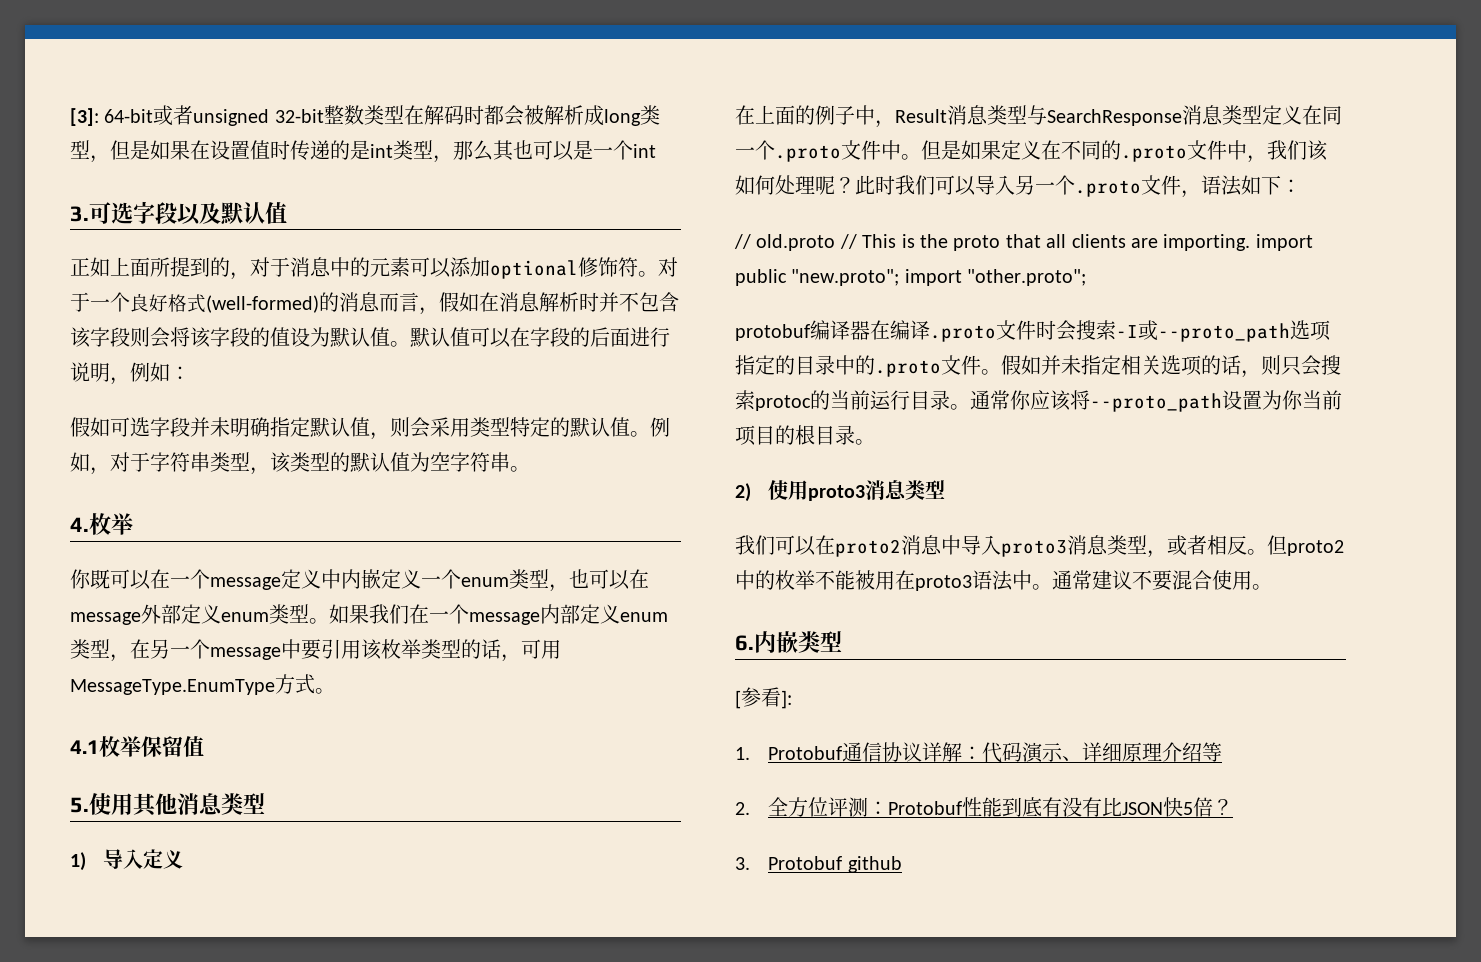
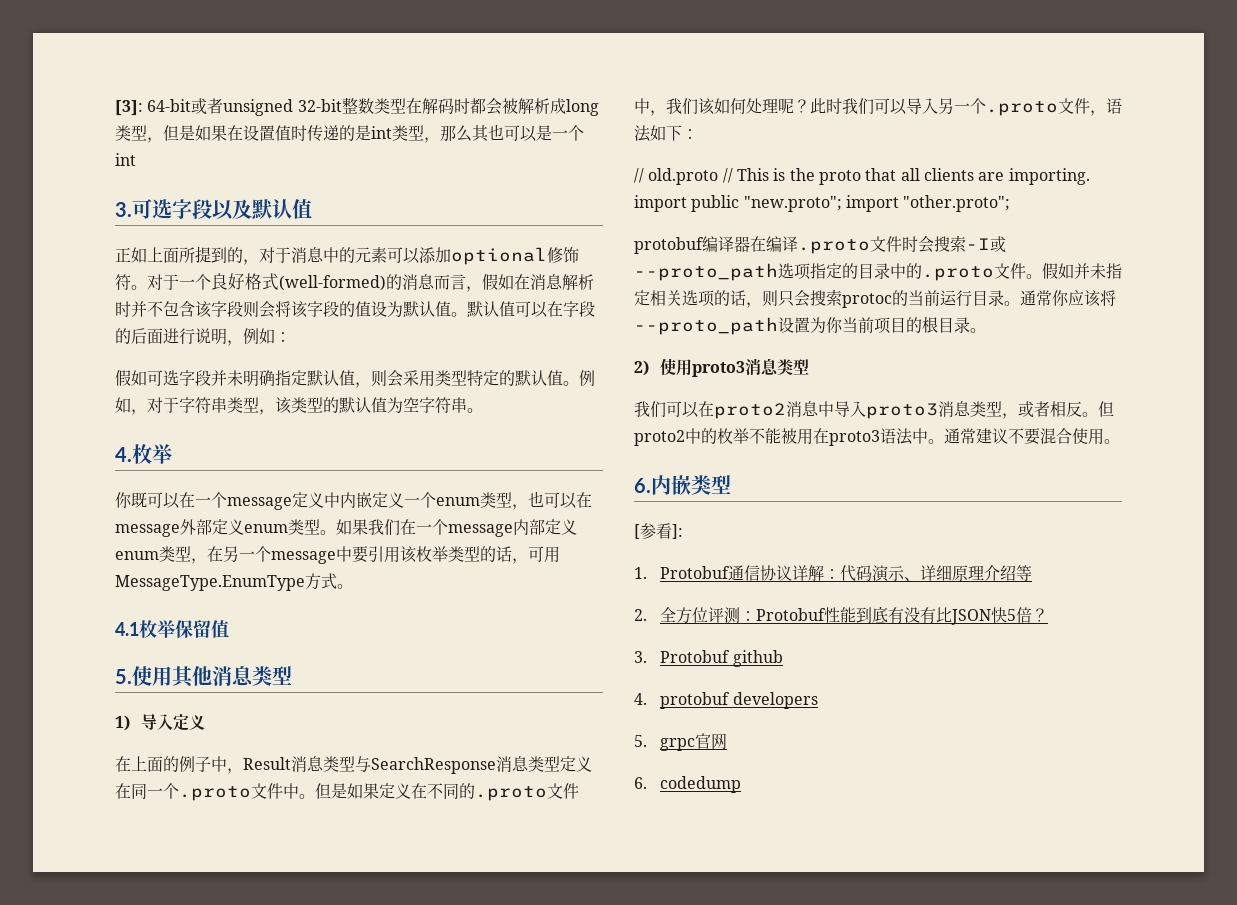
(902, 864) none -> [634,692,818,709] [634,733,728,751] [634,776,742,793] // 4. protobuf developers // 5. grpc官网 // 6. codedump

